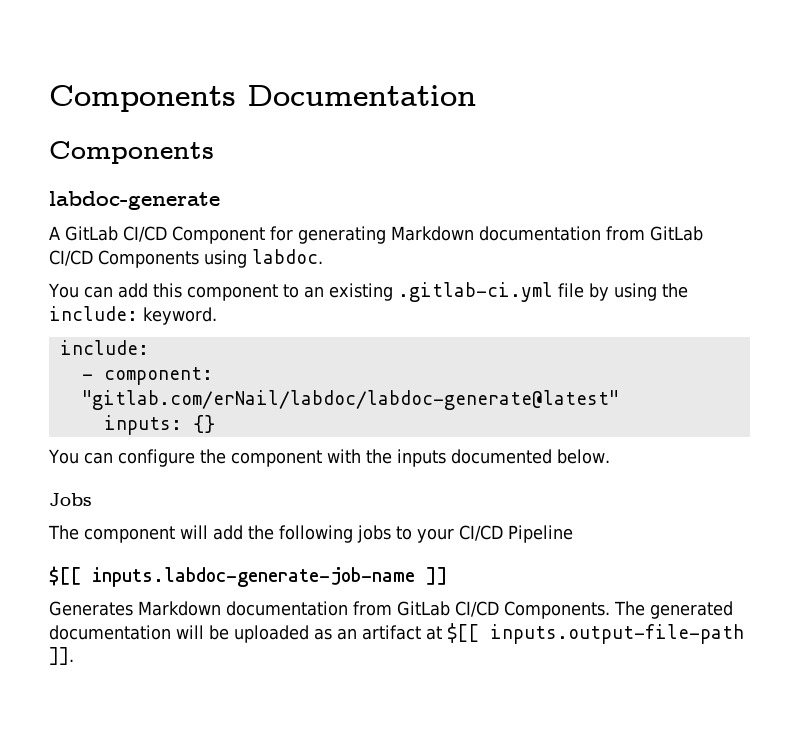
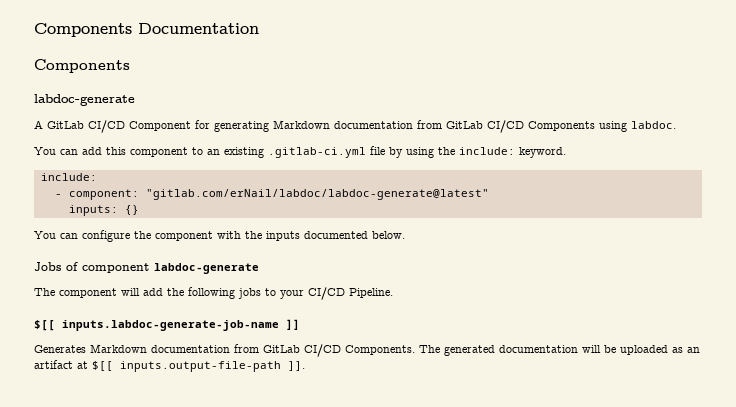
(92, 499) none -> [66,262,259,274] of component labdoc-generate
[508,525,573,543] Pipeline -> [349,288,393,298] Pipeline.

